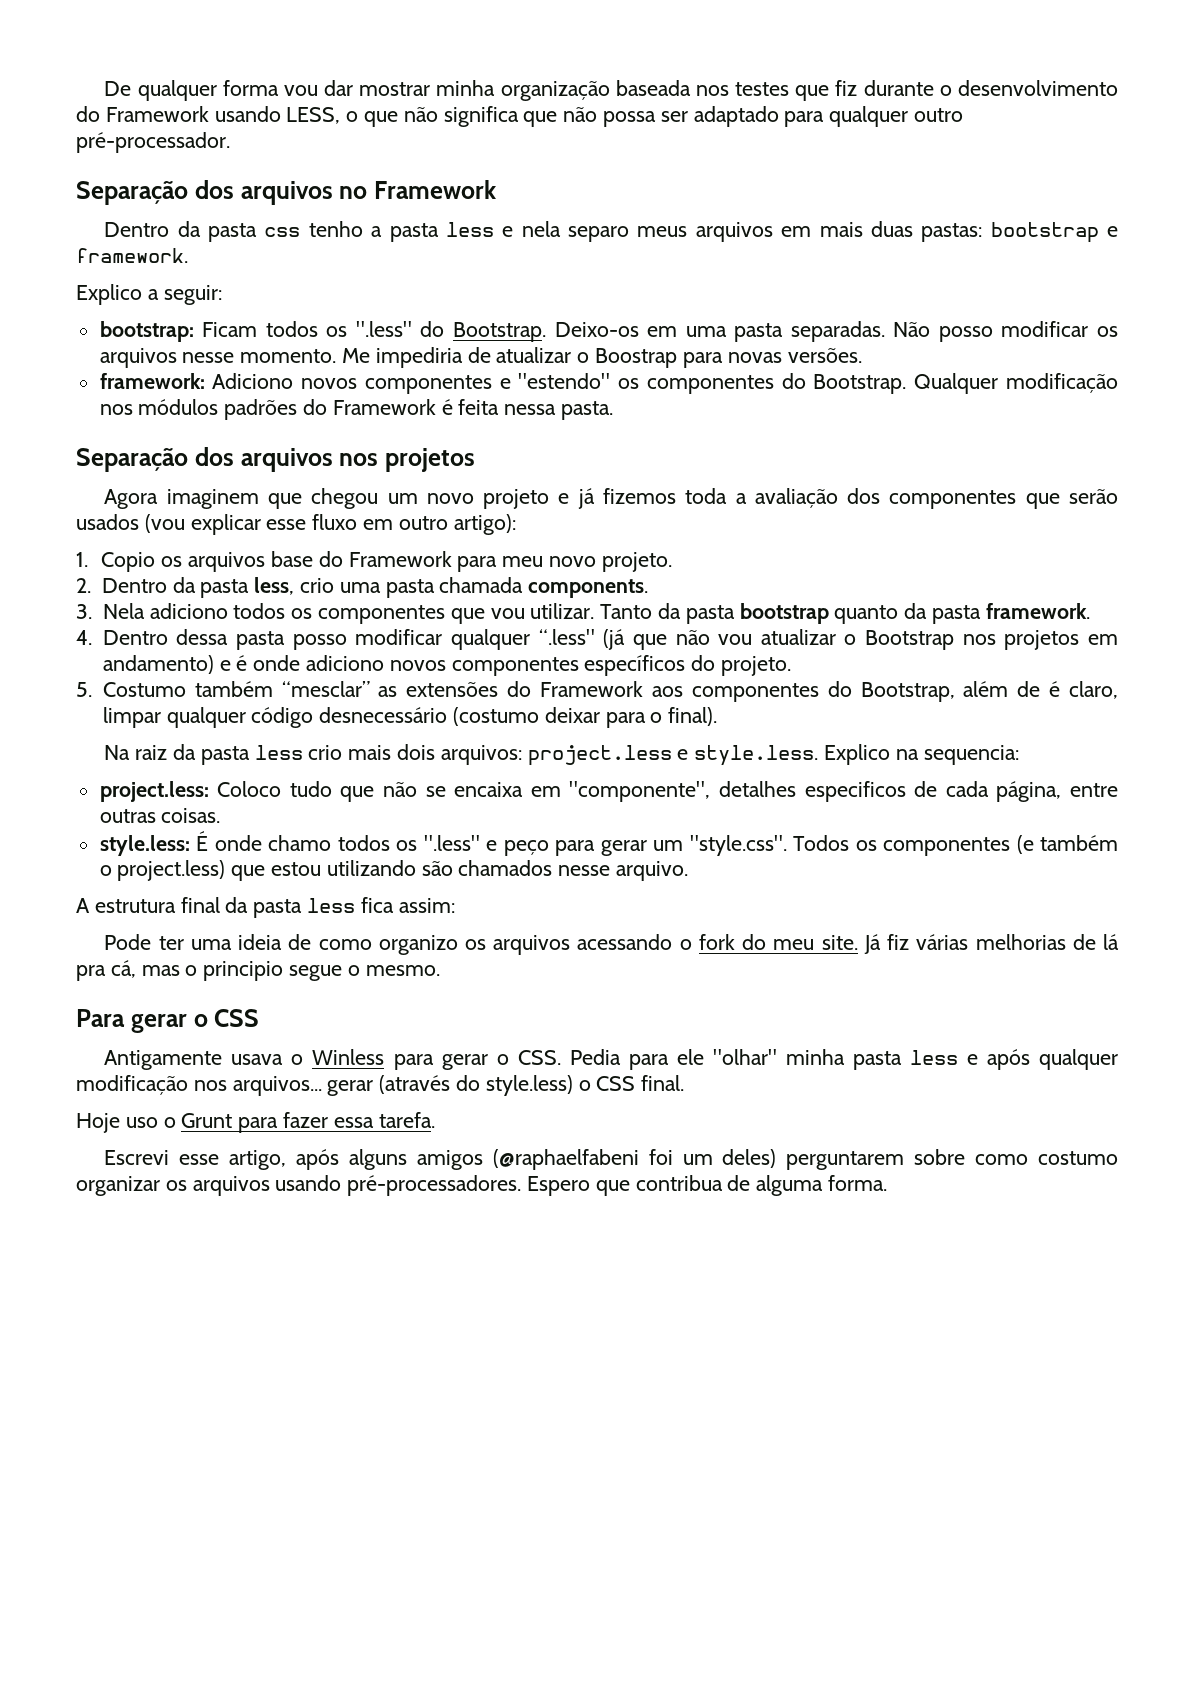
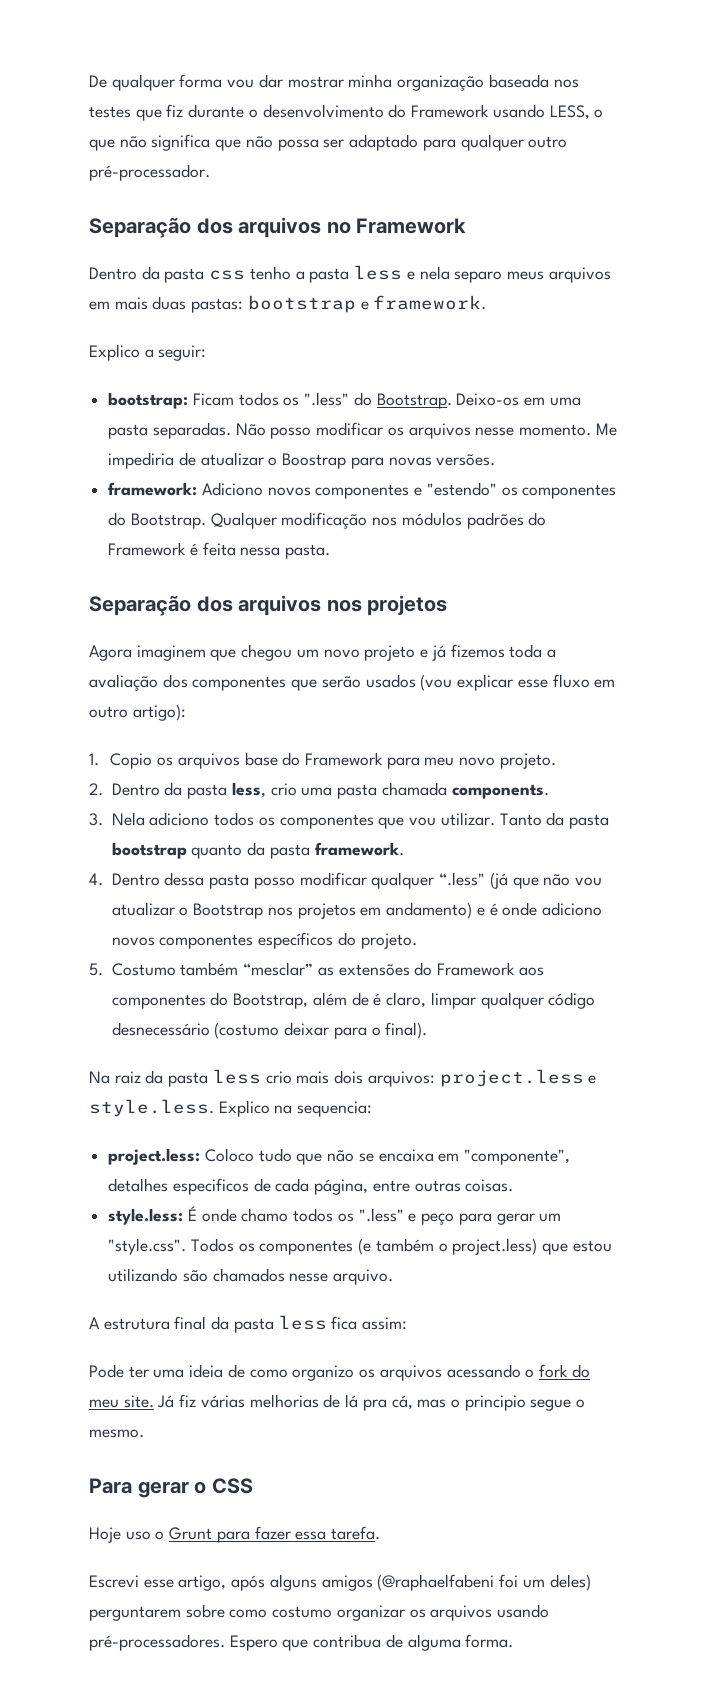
[104,1049,1118,1070] [76,1075,685,1096] // Antigamente usava o Winless para gerar o CSS. Pedia para ele "olhar" minha pasta less e após qualquer modificação nos arquivos... gerar (através do style.less) o CSS final. -> (253, 1486) none

